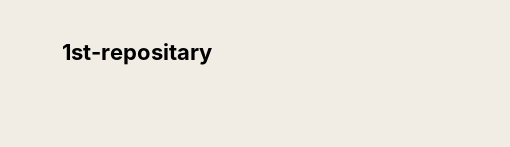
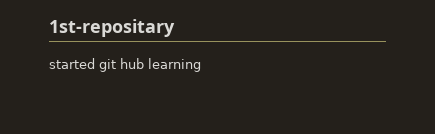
(212, 54) none -> [49,58,201,72] // started git hub learning

